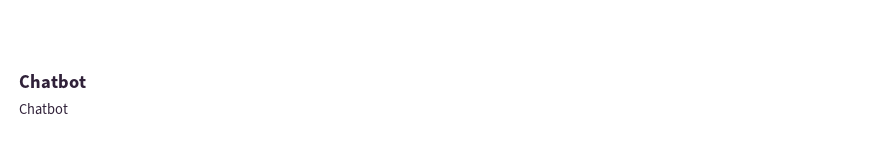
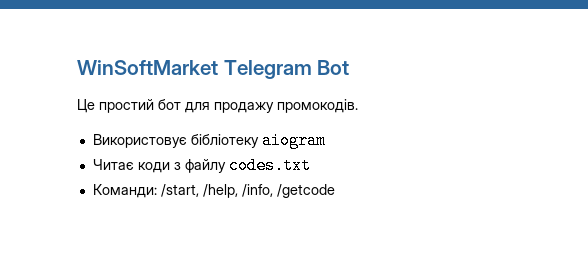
[19,74,86,89] [19,103,68,115] Chatbot // Chatbot -> [77,60,350,79] [77,99,358,113] [92,132,326,149] [92,157,311,174] [92,184,335,198] WinSoftMarket Telegram Bot // Це простий бот для продажу промокодів. // Використовує бібліотеку aiogram // Читає коди з файлу codes.txt // Команди: /start, /help, /info, /getcode

